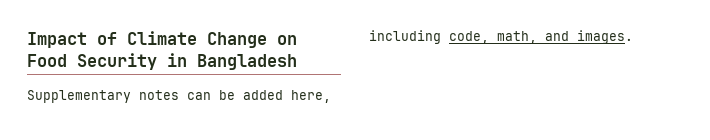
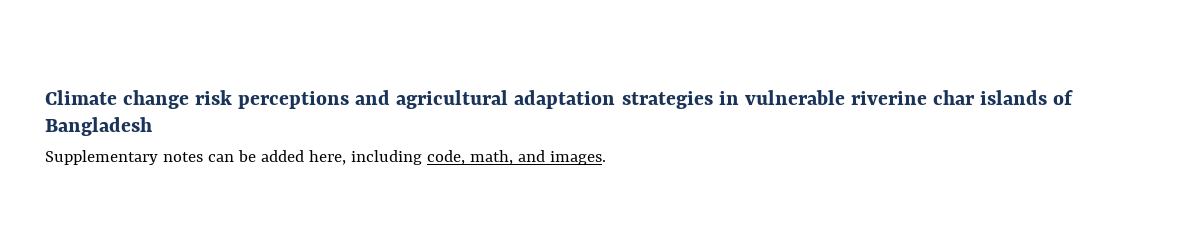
[27,31,297,48] [27,53,187,70] Impact of Climate Change on Food Security in -> [45,90,1073,109] Climate change risk perceptions and agricultural adaptation strategies in vulnerable riverine char islands of

